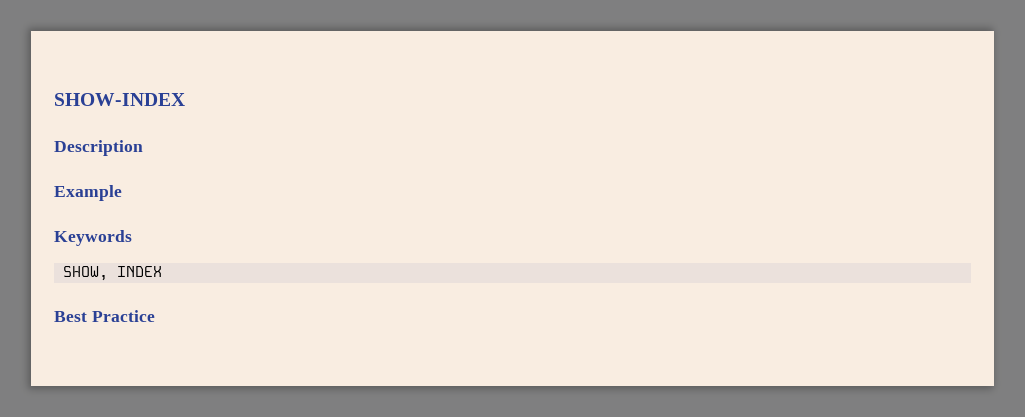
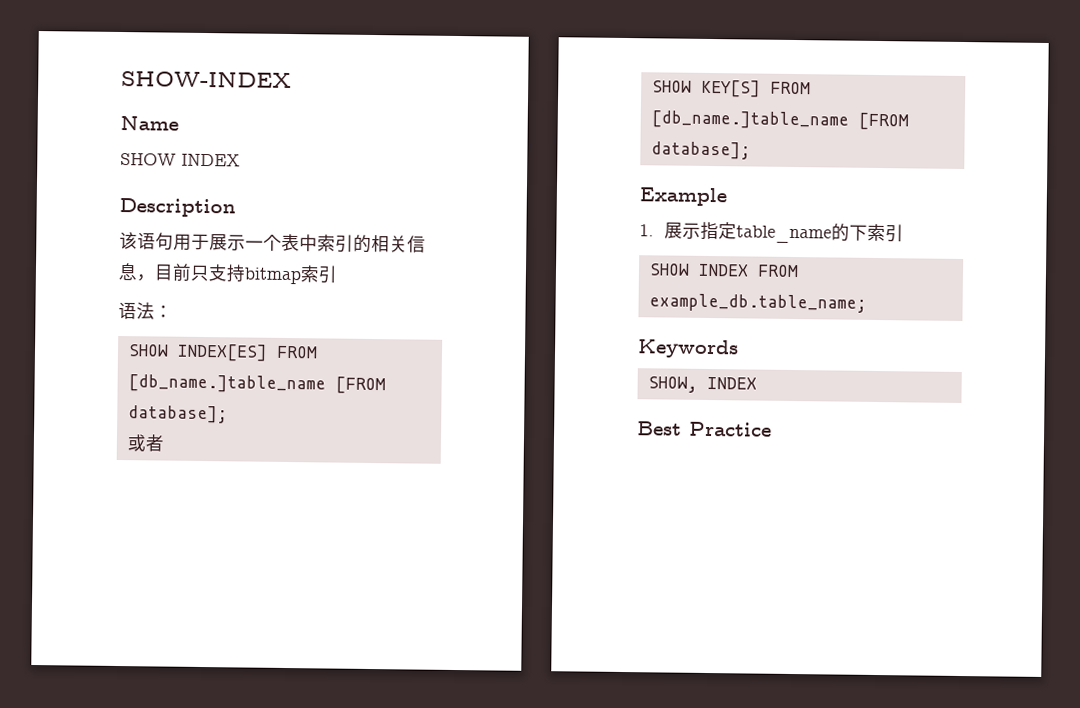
[54,140,143,156] [54,185,122,201] Description // Example -> [120,116,179,131] [120,153,240,167] [119,198,236,218] [119,231,426,253] [118,262,338,285] [118,301,173,320] [127,343,318,362] [127,374,386,395] [127,405,228,424] [126,434,165,452] [651,79,811,98] [650,110,909,131] [650,141,751,160] [639,187,727,207] [639,221,905,244] [648,263,799,278] [648,293,867,313] Name // SHOW INDEX // Description // 该语句用于展示一个表中索引的相关信息，目前只支持bitmap索引 // 语法： // SHOW INDEX[ES] FROM [db_name.]table_name [FROM database]; // 或者 // SHOW KEY[S] FROM [db_name.]table_name [FROM database]; // Example // 1.展示指定table_name的下索引 // SHOW INDEX FROM example_db.table_name;

